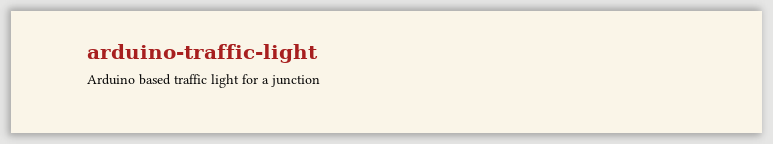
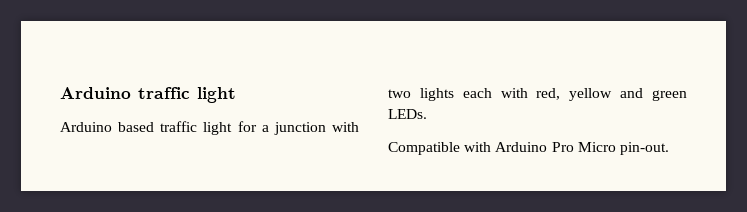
[87,44,318,63] arduino-traffic-light -> [60,87,236,103] Arduino traffic light
(320, 81) none -> [332,122,359,132] [388,88,687,101] [388,109,427,119] [388,142,669,155] with two lights each with red, yellow and green LEDs. // Compatible with Arduino Pro Micro pin-out.

